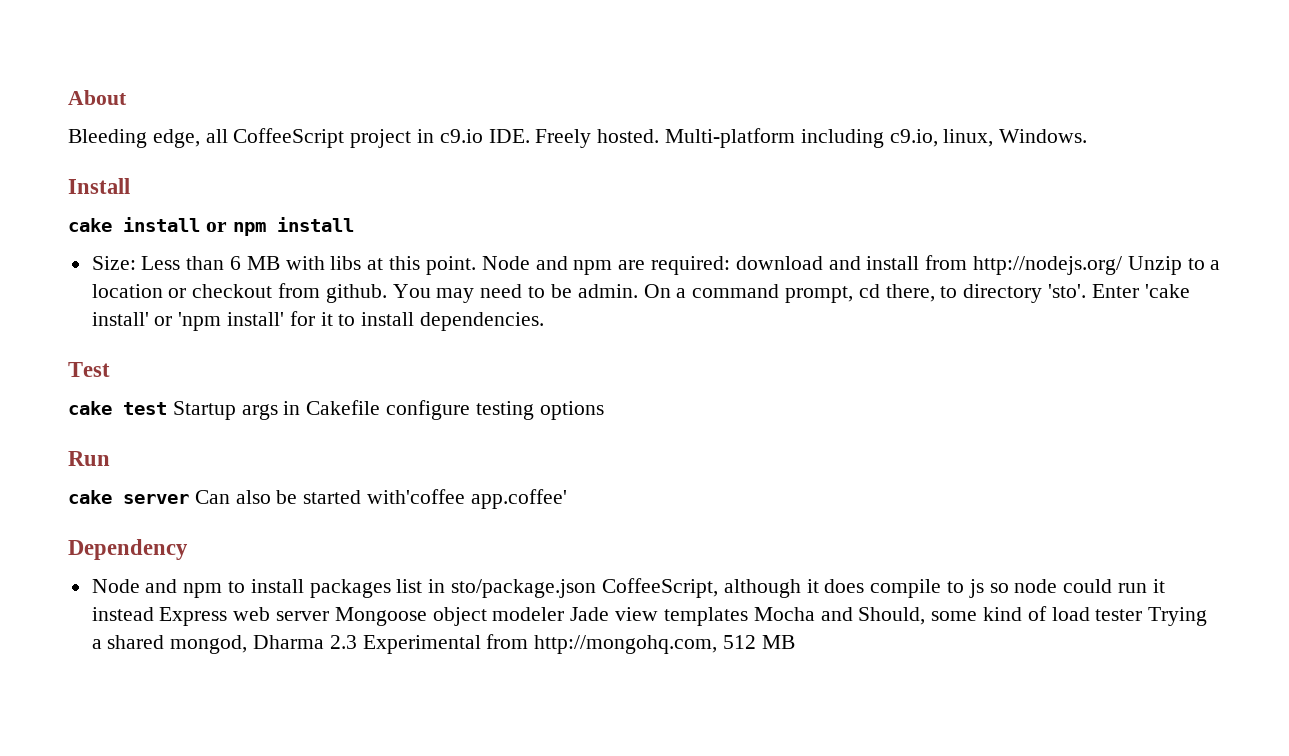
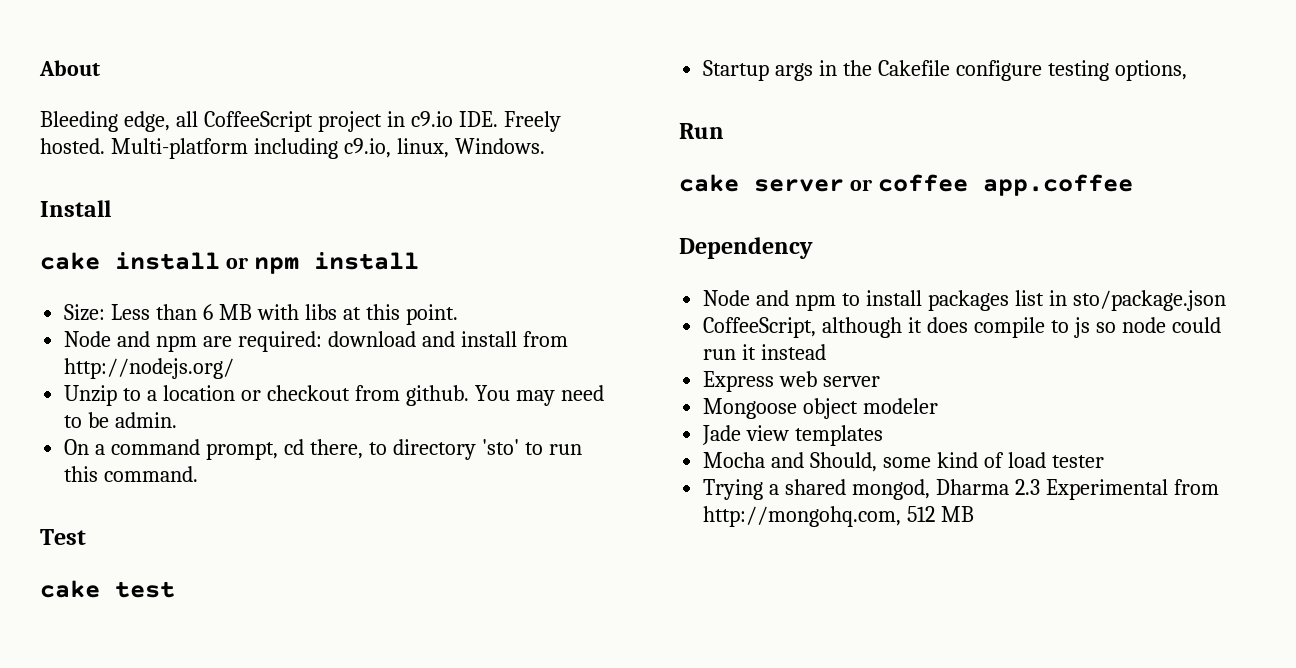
(476, 265) none -> (458, 314) //
(1122, 265) none -> (235, 368) //
(638, 291) none -> (178, 420) //
[1047,284,1190,298] [91,311,545,331] 'sto'. Enter 'cake install' or 'npm install' for it to install dependencies. -> [481,439,582,455] [64,466,199,482] 'sto' to run this command.
(167, 408) none -> (175, 589) //
(301, 408) none -> [843,60,873,76] the
[539,401,604,420] options -> [1114,60,1187,81] options,
[194,489,567,509] Can also be started with'coffee app.coffee' -> [849,174,1133,196] or coffee app.coffee
(597, 588) none -> (1226, 300) //
(154, 614) none -> (827, 352) //
(330, 616) none -> (881, 381) //
(565, 614) none -> (939, 406) //
(748, 616) none -> (884, 435) //
(1143, 615) none -> (1104, 461) //

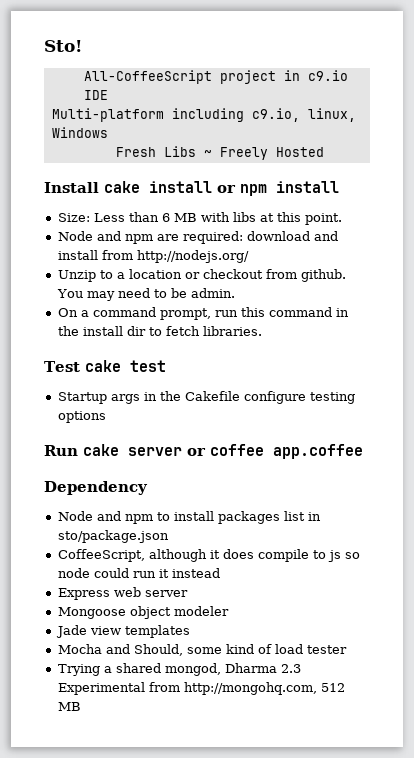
[39,60,100,76] [40,111,561,132] [40,138,545,159] About // Bleeding edge, all CoffeeScript project in c9.io IDE. Freely hosted. Multi-platform including c9.io, linux, Windows. -> [44,40,82,52] [83,70,348,84] [83,90,108,100] [51,108,356,122] [51,127,108,138] [115,146,324,160] Sto! // All-CoffeeScript project in c9.io IDE // Multi-platform including c9.io, linux, Windows // Fresh Libs ~ Freely Hosted
(111, 208) // -> (99, 187) none
[283,439,582,460] [64,466,199,482] cd there, to directory 'sto' to run this command. -> [214,307,349,317] [57,326,262,336] run this command in the install dir to fetch libraries.
(86, 537) // -> (80, 366) none
[1114,60,1187,81] options, -> [57,411,106,423] options
(724, 131) // -> (78, 450) none

